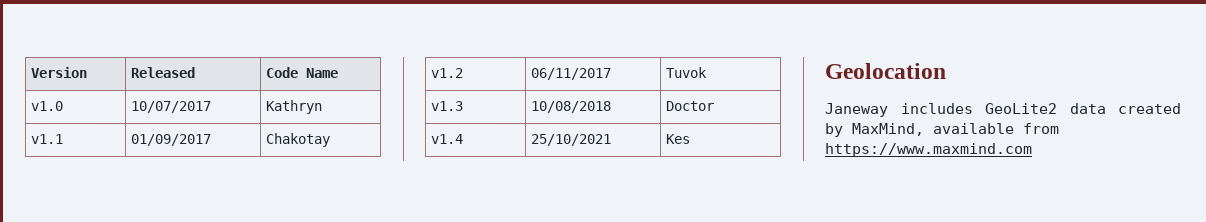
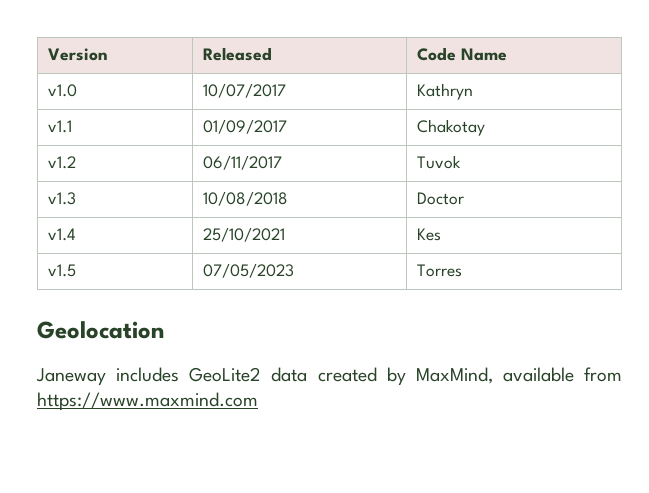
(691, 139) none -> [47,264,76,277] [202,263,294,278] [416,264,462,277] // v1.5 | 07/05/2023 | Torres

